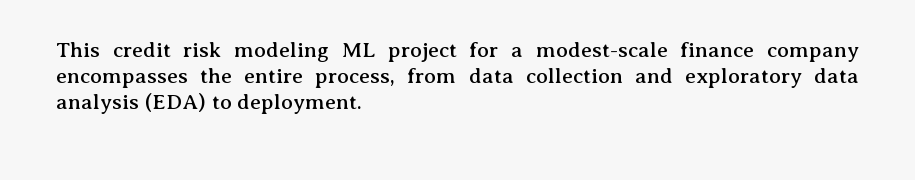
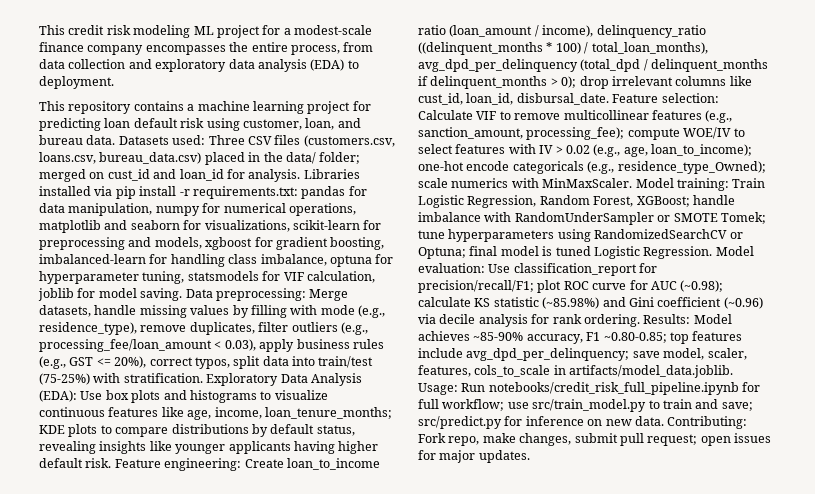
(363, 104) none -> [39,101,371,114] [39,118,361,131] [39,135,395,147] [39,152,361,165] [39,169,360,182] [39,186,367,199] [39,203,356,216] [39,220,382,233] [39,237,385,250] [39,254,394,267] [39,271,375,284] [38,288,349,301] [39,305,385,318] [39,322,368,335] [39,339,384,352] [39,356,374,369] [39,373,362,386] [39,390,328,403] [39,407,392,420] [39,424,355,437] [39,441,379,454] [39,458,380,471] [418,25,706,38] [418,42,708,55] [418,59,769,72] [418,76,752,89] [418,93,719,105] [418,110,733,123] [418,127,745,140] [418,144,752,157] [418,161,766,174] [418,178,766,191] [418,195,735,208] [418,212,766,225] [418,229,743,242] [418,246,754,259] [418,263,658,276] [418,280,724,293] [418,297,763,309] [418,314,732,327] [418,331,743,344] [418,348,747,361] [418,365,734,378] [418,382,761,395] [418,399,753,412] [418,416,748,429] [418,433,771,446] [418,450,530,463] // This repository contains a machine learning project for predicting loan default risk using customer, loan, and bureau data. Datasets used: Three CSV files (customers.csv, loans.csv, bureau_data.csv) placed in the data/ folder; merged on cust_id and loan_id for analysis. Libraries installed via pip install -r requirements.txt: pandas for data manipulation, numpy for numerical operations, matplotlib and seaborn for visualizations, scikit-learn for preprocessing and models, xgboost for gradient boosting, imbalanced-learn for handling class imbalance, optuna for hyperparameter tuning, statsmodels for VIF calculation, joblib for model saving. Data preprocessing: Merge datasets, handle missing values by filling with mode (e.g., residence_type), remove duplicates, filter outliers (e.g., processing_fee/loan_amount < 0.03), apply business rules (e.g., GST <= 20%), correct typos, split data into train/test (75-25%) with stratification. Exploratory Data Analysis (EDA): Use box plots and histograms to visualize continuous features like age, income, loan_tenure_months; KDE plots to compare distributions by default status, revealing insights like younger applicants having higher default risk. Feature engineering: Create loan_to_income ratio (loan_amount / income), delinquency_ratio ((delinquent_months * 100) / total_loan_months), avg_dpd_per_delinquency (total_dpd / delinquent_months if delinquent_months > 0); drop irrelevant columns like cust_id, loan_id, disbursal_date. Feature selection: Calculate VIF to remove multicollinear features (e.g., sanction_amount, processing_fee); compute WOE/IV to select features with IV > 0.02 (e.g., age, loan_to_income); one-hot encode categoricals (e.g., residence_type_Owned); scale numerics with MinMaxScaler. Model training: Train Logistic Regression, Random Forest, XGBoost; handle imbalance with RandomUnderSampler or SMOTE Tomek; tune hyperparameters using RandomizedSearchCV or Optuna; final model is tuned Logistic Regression. Model evaluation: Use classification_report for precision/recall/F1; plot ROC curve for AUC (~0.98); calculate KS statistic (~85.98%) and Gini coefficient (~0.96) via decile analysis for rank ordering. Results: Model achieves ~85-90% accuracy, F1 ~0.80-0.85; top features include avg_dpd_per_delinquency; save model, scaler, features, cols_to_scale in artifacts/model_data.joblib. Usage: Run notebooks/credit_risk_full_pipeline.ipynb for full workflow; use src/train_model.py to train and save; src/predict.py for inference on new data. Contributing: Fork repo, make changes, submit pull request; open issues for major updates.

